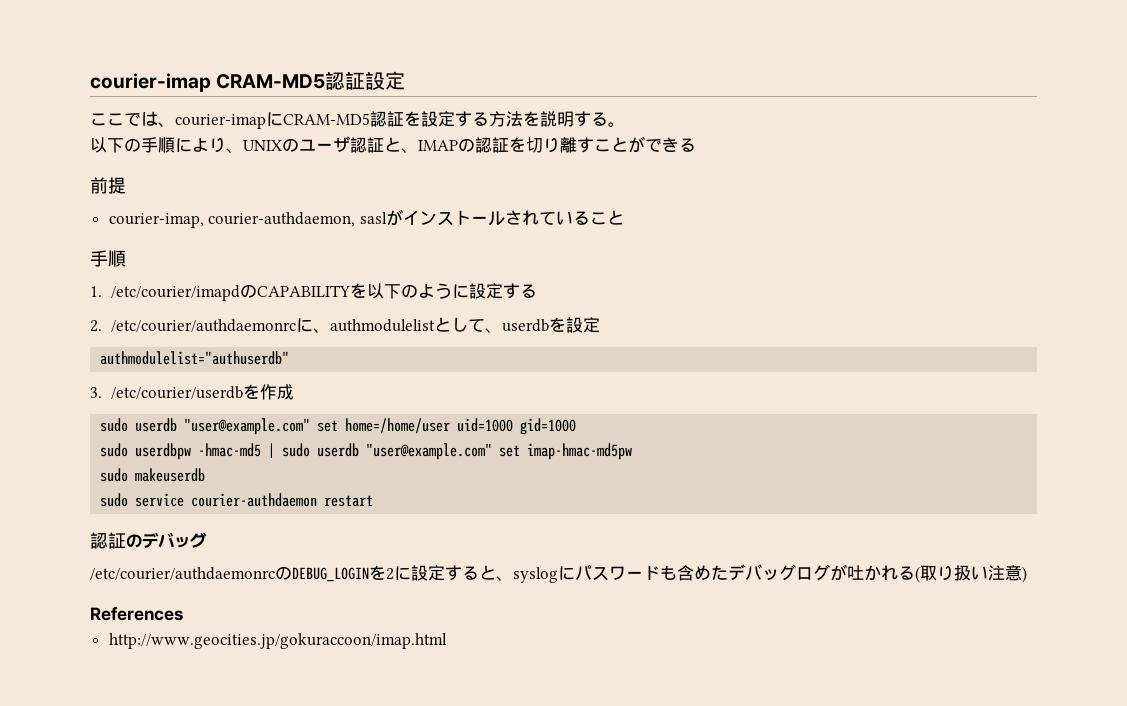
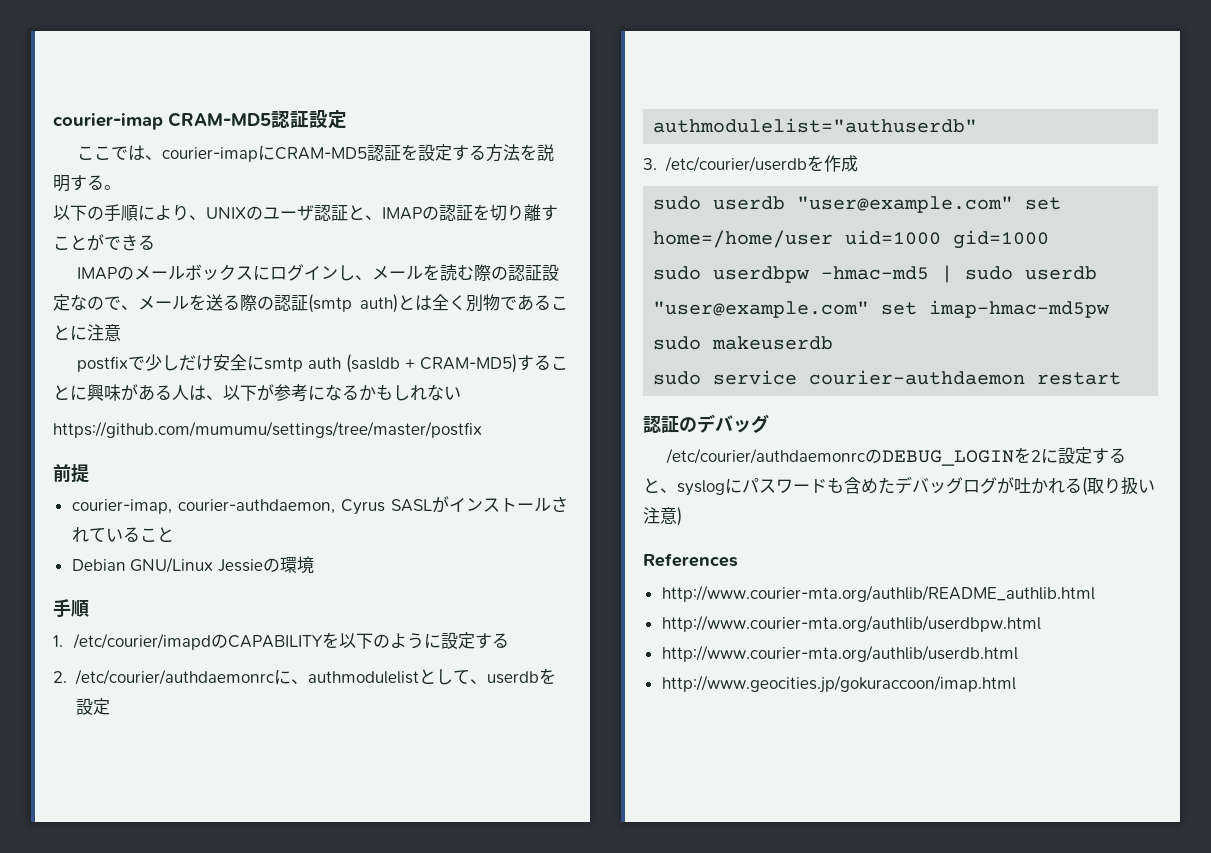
(696, 145) none -> [76,264,559,282] [53,294,568,313] [53,324,121,341] [76,354,568,373] [53,384,461,402] [53,421,482,438] // IMAPのメールボックスにログインし、メールを読む際の認証設定なので、メールを送る際の認証(smtp auth)とは全く別物であることに注意 // postfixで少しだけ安全にsmtp auth (sasldb + CRAM-MD5)することに興味がある人は、以下が参考になるかもしれない // https://github.com/mumumu/settings/tree/master/postfix
[359,212,387,224] sasl -> [340,499,433,515] Cyrus SASL
(624, 217) none -> [71,556,314,574] // Debian GNU/Linux Jessieの環境
(183, 614) none -> [661,585,1095,602] [661,615,1041,632] [661,645,1018,662] // http://www.courier-mta.org/authlib/README_authlib.html // http://www.courier-mta.org/authlib/userdbpw.html // http://www.courier-mta.org/authlib/userdb.html

